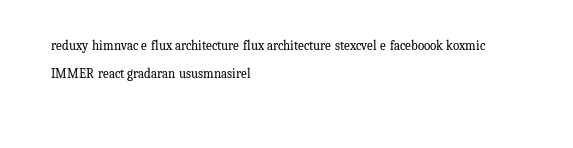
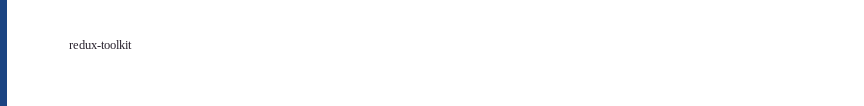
[51,39,487,53] [51,67,251,81] reduxy himnvac e flux architecture flux architecture stexcvel e faceboook koxmic // IMMER react gradaran ususmnasirel -> [69,40,132,49] redux-toolkit

